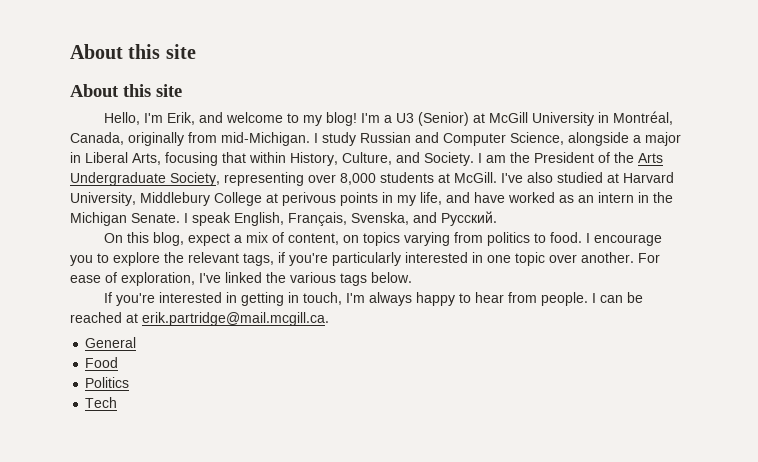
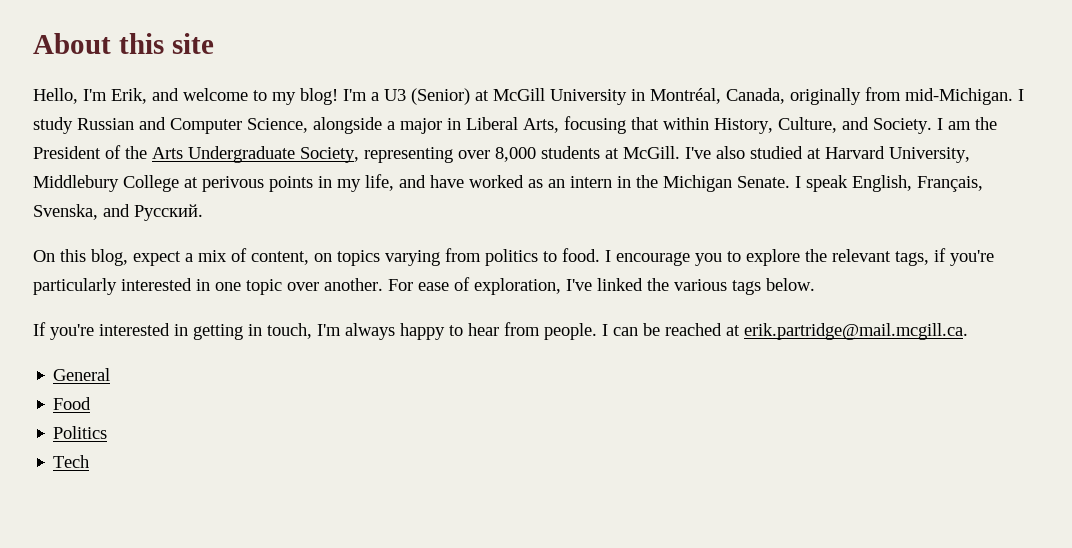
[70,44,196,59] [70,84,182,97] About this site // About this site -> [33,33,214,54] About this site

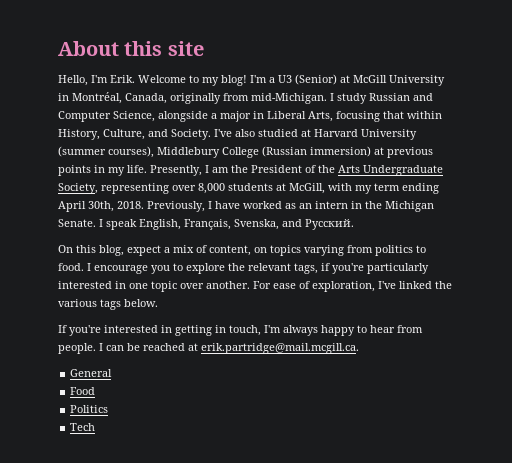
[111,88,248,104] Erik, and welcome -> [110,75,186,83] Erik. Welcome
(932, 126) none -> [214,129,417,140] [58,146,433,158] [58,165,202,176] I've also studied at Harvard University (summer courses), Middlebury College (Russian immersion) at previous points in my life. Presently,
[623,146,970,163] [33,174,426,192] McGill. I've also studied at Harvard University, Middlebury College at perivous points in my life, and -> [289,183,439,194] [58,201,212,212] McGill, with my term ending April 30th, 2018. Previously, I

